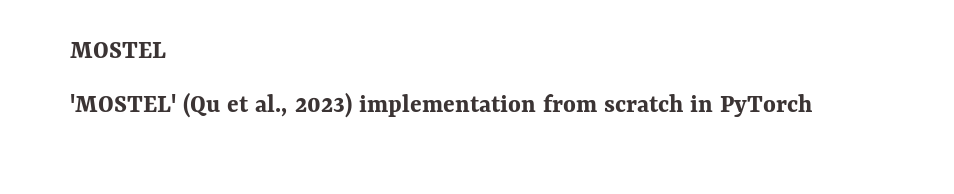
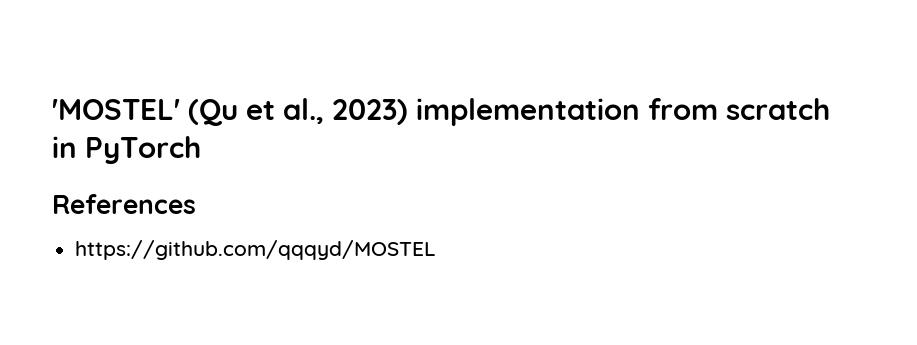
[70,42,166,58] MOSTEL // -> (52, 109) none
(813, 105) none -> [52,194,196,214] [75,240,437,260] // References // https://github.com/qqqyd/MOSTEL

